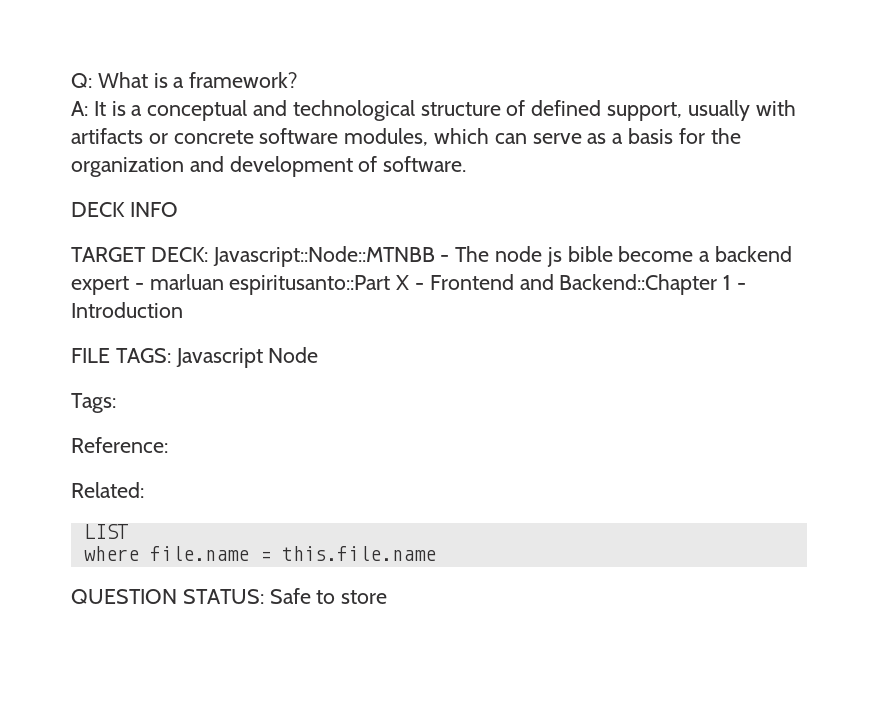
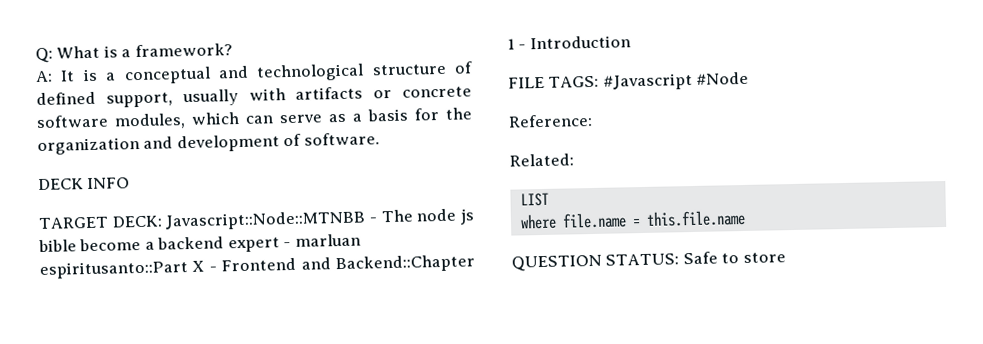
[175,347,319,368] [71,393,116,413] Javascript Node // Tags: -> [602,71,750,91] #Javascript #Node

